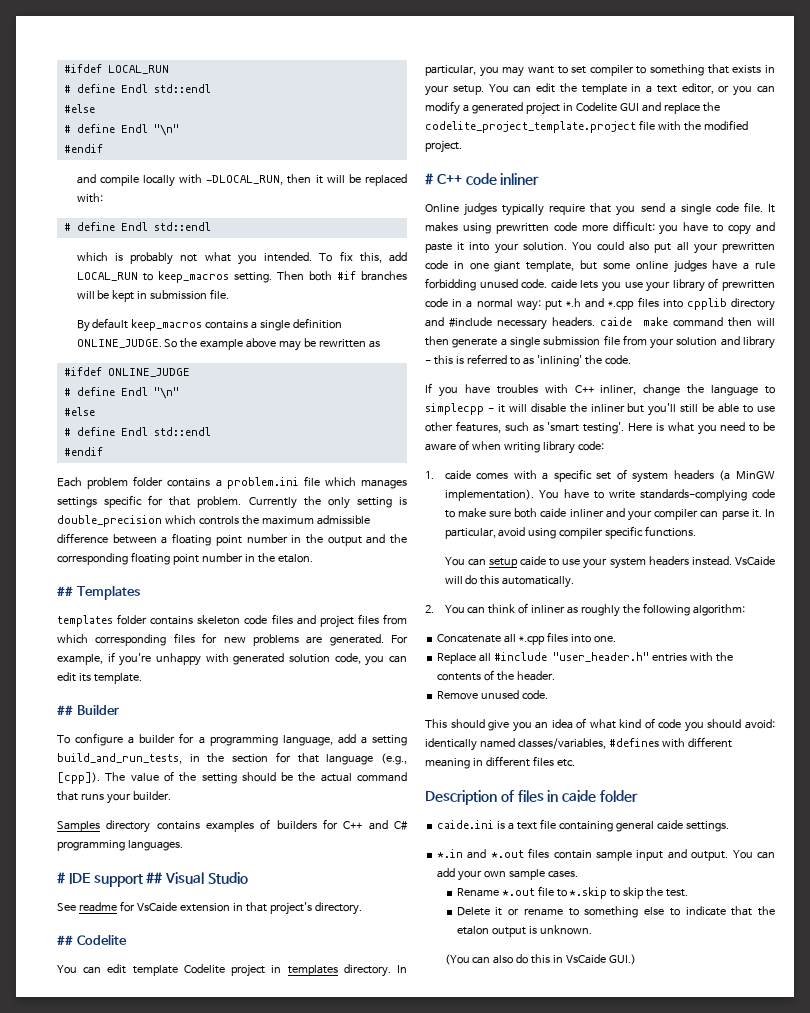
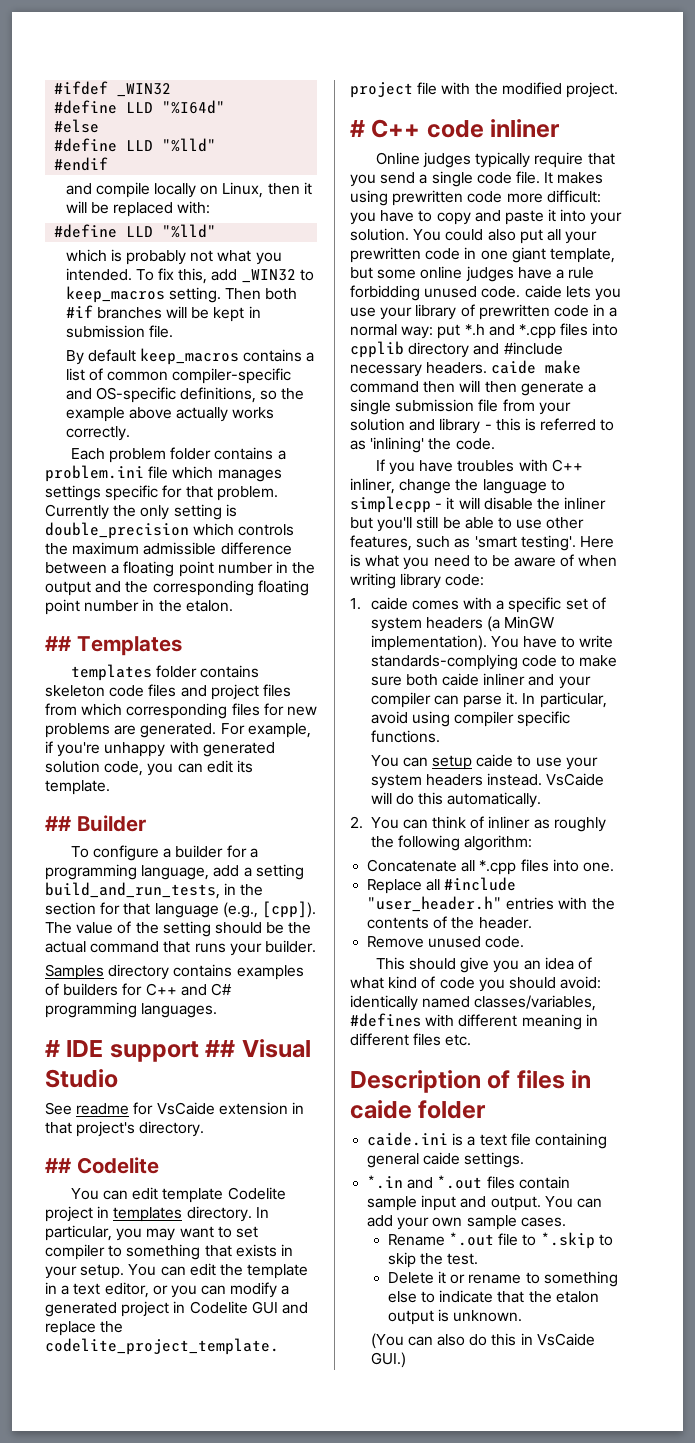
[63,64,169,74] [63,84,211,93] [63,104,95,113] [63,124,179,136] #ifdef LOCAL_RUN // # define Endl std::endl // #else // # define Endl "\n" -> [54,81,172,97] [54,100,226,114] [54,119,100,133] [54,138,217,152] #ifdef _WIN32 // #define LLD "%I64d" // #else // #define LLD "%lld"
[178,174,284,185] with -DLOCAL_RUN, -> [200,182,264,198] on Linux,
[63,222,211,231] # define Endl std::endl -> [54,224,217,238] #define LLD "%lld"
[76,272,138,281] LOCAL_RUN -> [241,269,296,283] _WIN32
[260,318,343,331] [76,338,381,351] [63,367,190,377] [63,387,179,399] [63,407,95,416] [63,427,211,436] [63,447,103,456] single definition ONLINE_JUDGE. So the example above may be rewritten as // #ifdef ONLINE_JUDGE // # define Endl "\n" // #else // # define Endl std::endl // #endif -> [65,368,292,384] [65,387,305,403] [65,407,275,422] [65,426,130,441] list of common compiler-specific and OS-specific definitions, so the example above actually works correctly.

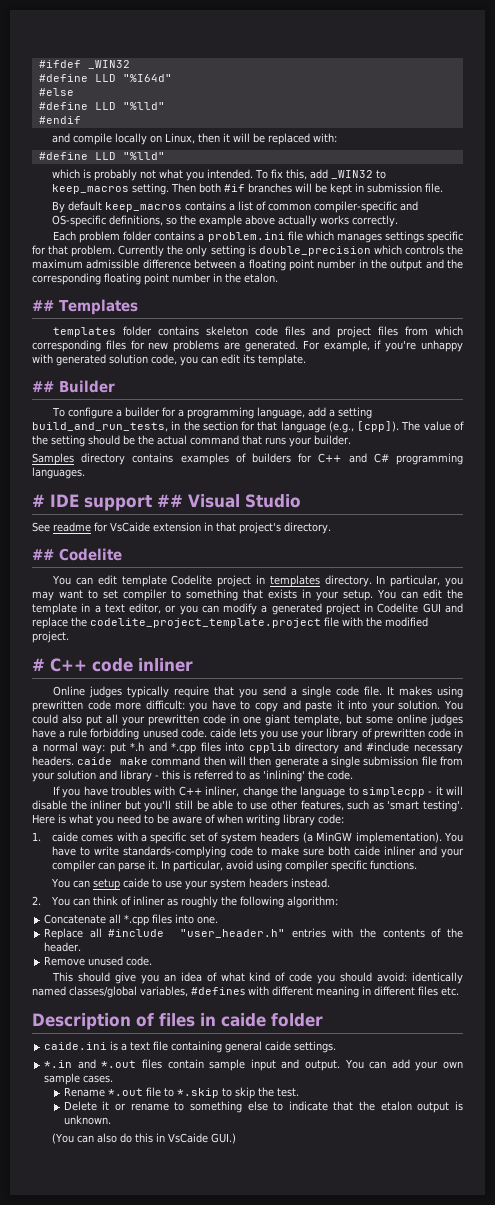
[546,773,605,786] [370,792,542,808] VsCaide will do this automatically. -> (330, 883) none
[474,995,597,1011] classes/variables, -> [69,986,188,998] classes/global variables,

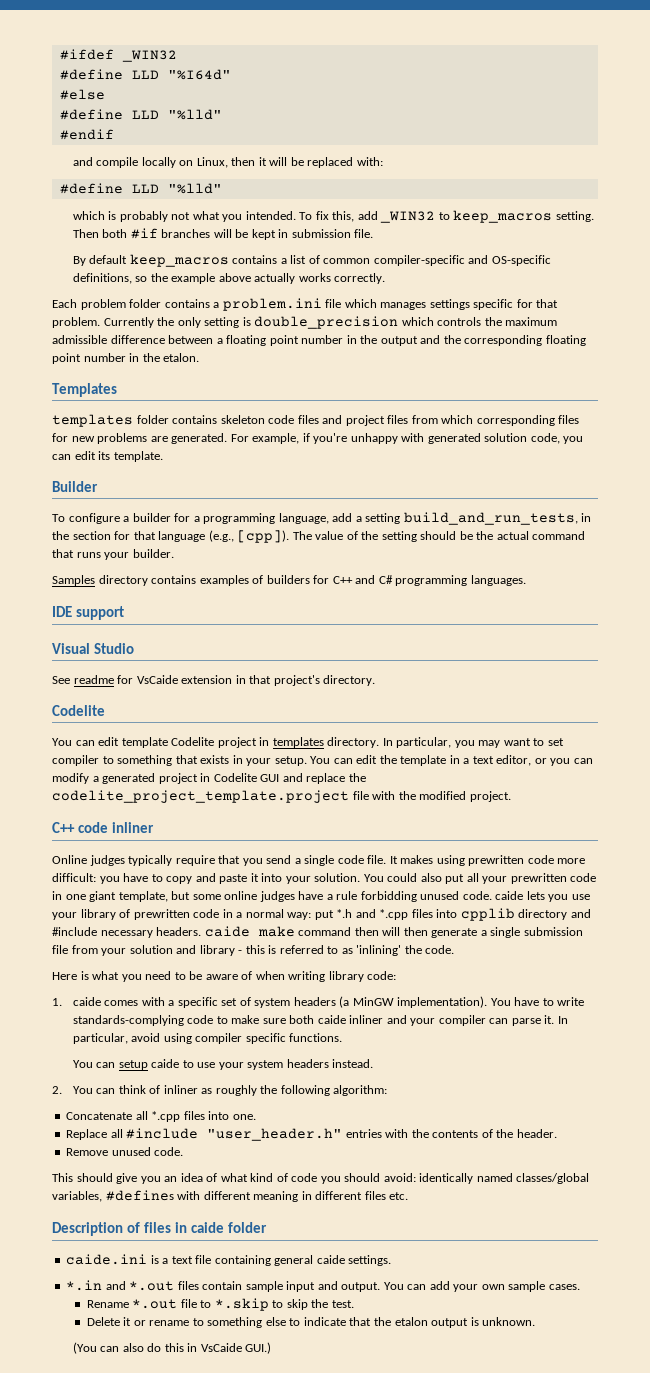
[32,300,54,311] ## -> (200, 357) none
[32,381,54,392] ## -> (163, 456) none
[32,494,45,507] # -> (526, 580) none
[157,494,183,507] ## -> (125, 613) //
[32,549,54,560] ## -> (376, 680) none
[32,658,45,671] # -> (511, 796) none
[53,786,464,798] [32,800,464,812] If you have troubles with C++ inliner, change the language to simplecpp - it will disable the inliner but you'll still be able to use other features, such as 'smart testing'. -> (455, 949) none

